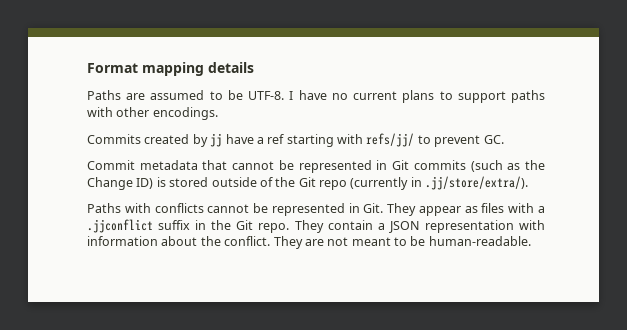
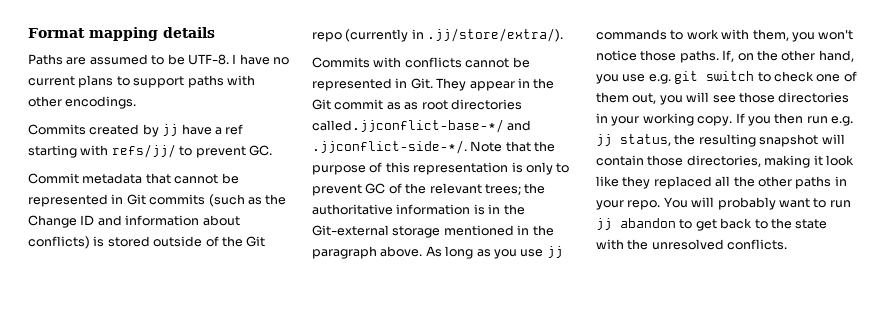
[136,178,154,189] ID) -> [80,215,240,226] [28,236,90,249] ID and information about conflicts)
[87,203,121,213] Paths -> [312,57,370,68] Commits
[464,203,545,213] [87,219,545,233] [87,236,531,249] as files with a .jjconflict suffix in the Git repo. They contain a JSON representation with information about the conflict. They are not meant to be human-readable. -> [517,78,555,89] [312,99,522,110] [312,119,532,133] [312,140,556,154] [312,162,570,175] [312,183,546,196] [312,204,525,215] [312,225,554,238] [312,246,563,259] [596,29,854,42] [596,50,854,63] [596,71,857,84] [596,92,850,105] [596,113,853,126] [596,134,845,147] [596,155,854,168] [596,176,847,189] [596,197,851,210] [596,218,828,231] [596,239,788,250] in the Git commit as as root directories called.jjconflict-base-*/ and .jjconflict-side-*/. Note that the purpose of this representation is only to prevent GC of the relevant trees; the authoritative information is in the Git-external storage mentioned in the paragraph above. As long as you use jj commands to work with them, you won't notice those paths. If, on the other hand, you use e.g. git switch to check one of them out, you will see those directories in your working copy. If you then run e.g. jj status, the resulting snapshot will contain those directories, making it look like they replaced all the other paths in your repo. You will probably want to run jj abandon to get back to the state with the unresolved conflicts.

